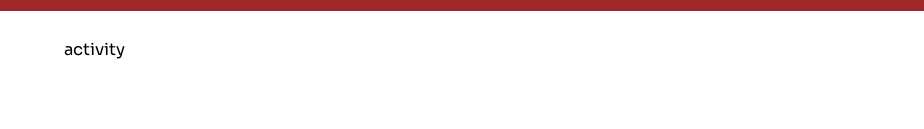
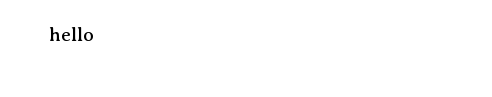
[64,42,125,59] activity -> [49,27,94,41] hello

